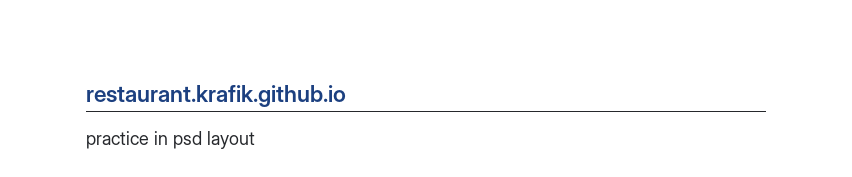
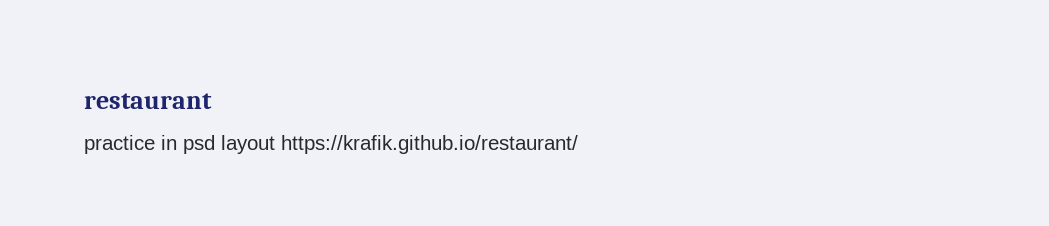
[86,85,346,107] restaurant.krafik.github.io -> [84,93,212,109] restaurant
(255, 140) none -> [281,135,578,154] https://krafik.github.io/restaurant/

